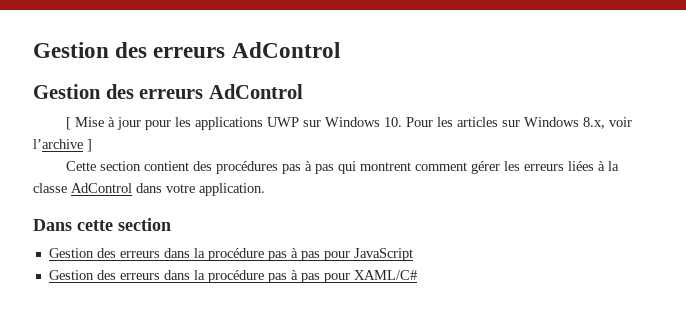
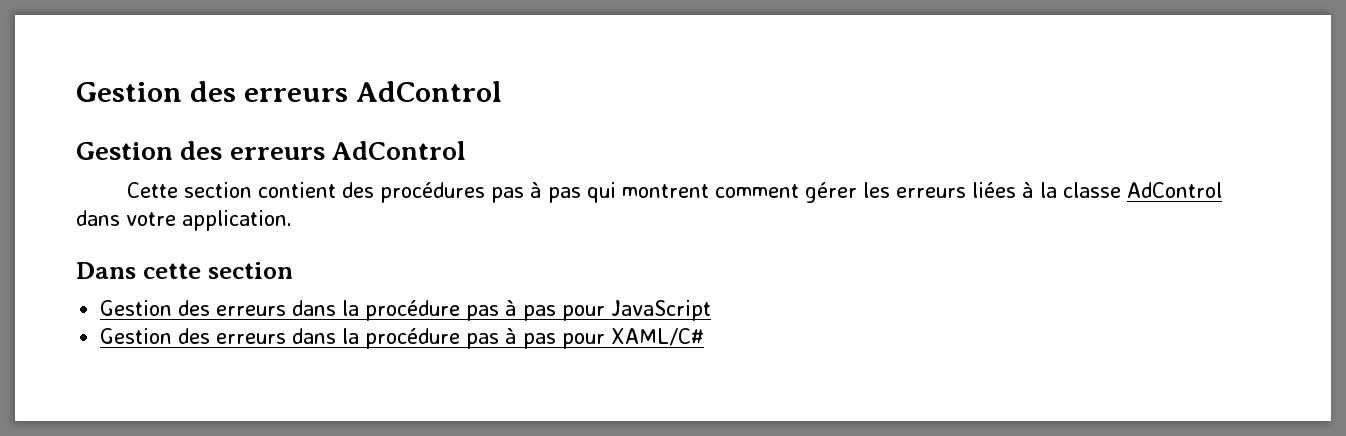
[66,117,633,130] [33,139,92,152] // [ Mise à jour pour les applications UWP sur Windows 10. Pour les articles sur Windows 8.x, voir l’archive ] -> (467, 150) none

